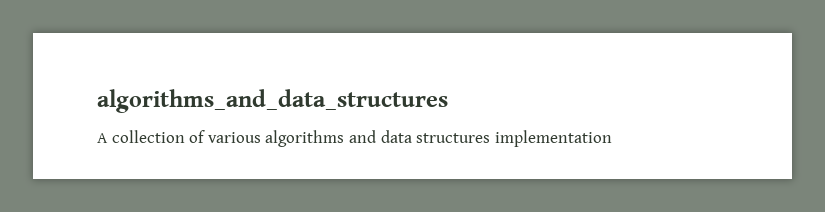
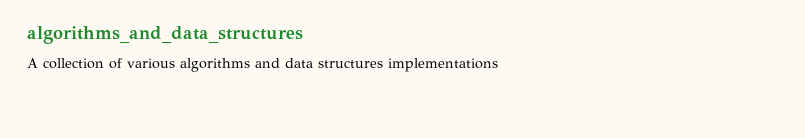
[494,130,612,147] implementation -> [388,58,498,72] implementations

